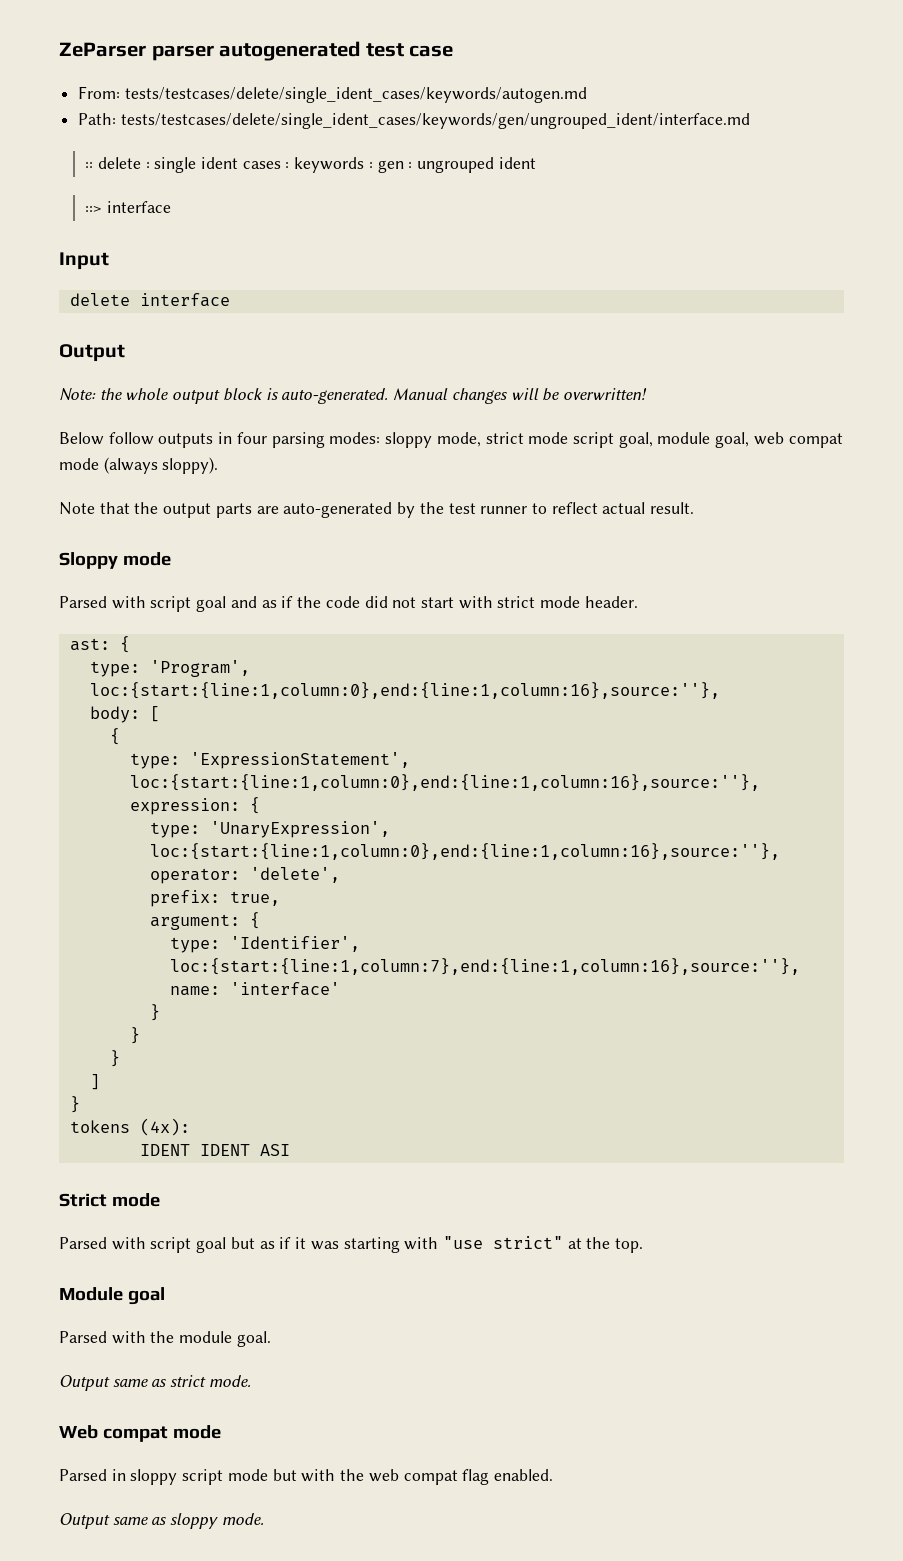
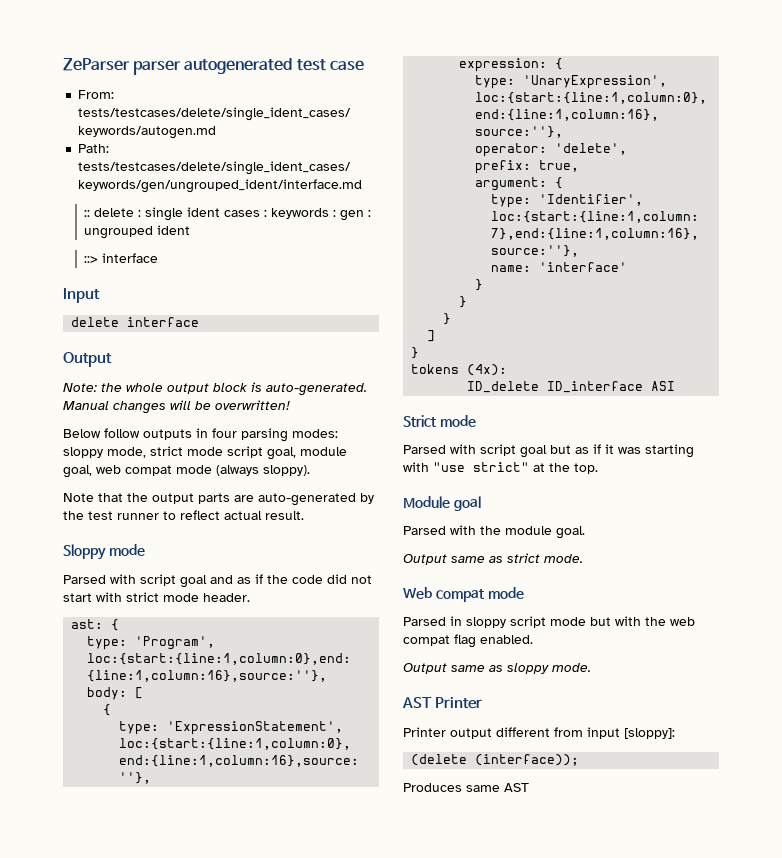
[139,1144,250,1156] IDENT IDENT -> [467,381,644,393] ID_delete ID_interface
(264, 1519) none -> [402,697,482,709] [403,727,675,739] [411,754,580,766] [403,783,529,792] // AST Printer // Printer output different from input [sloppy]: // (delete (interface)); // Produces same AST

